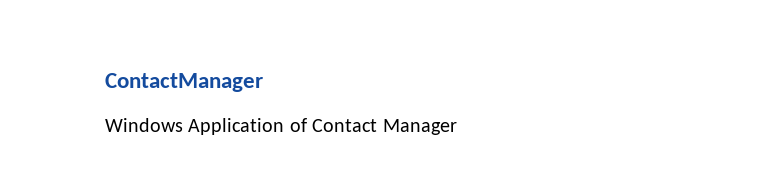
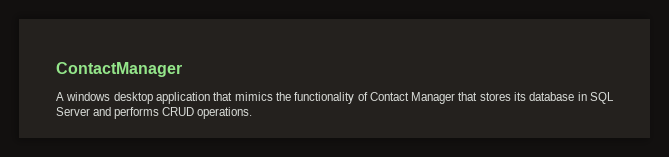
[105,118,457,135] Windows Application of Contact Manager -> [56,92,614,104] [56,107,253,119] A windows desktop application that mimics the functionality of Contact Manager that stores its database in SQL Server and performs CRUD operations.

